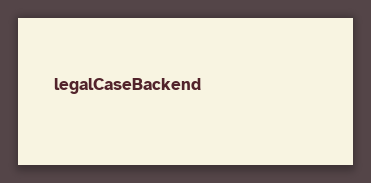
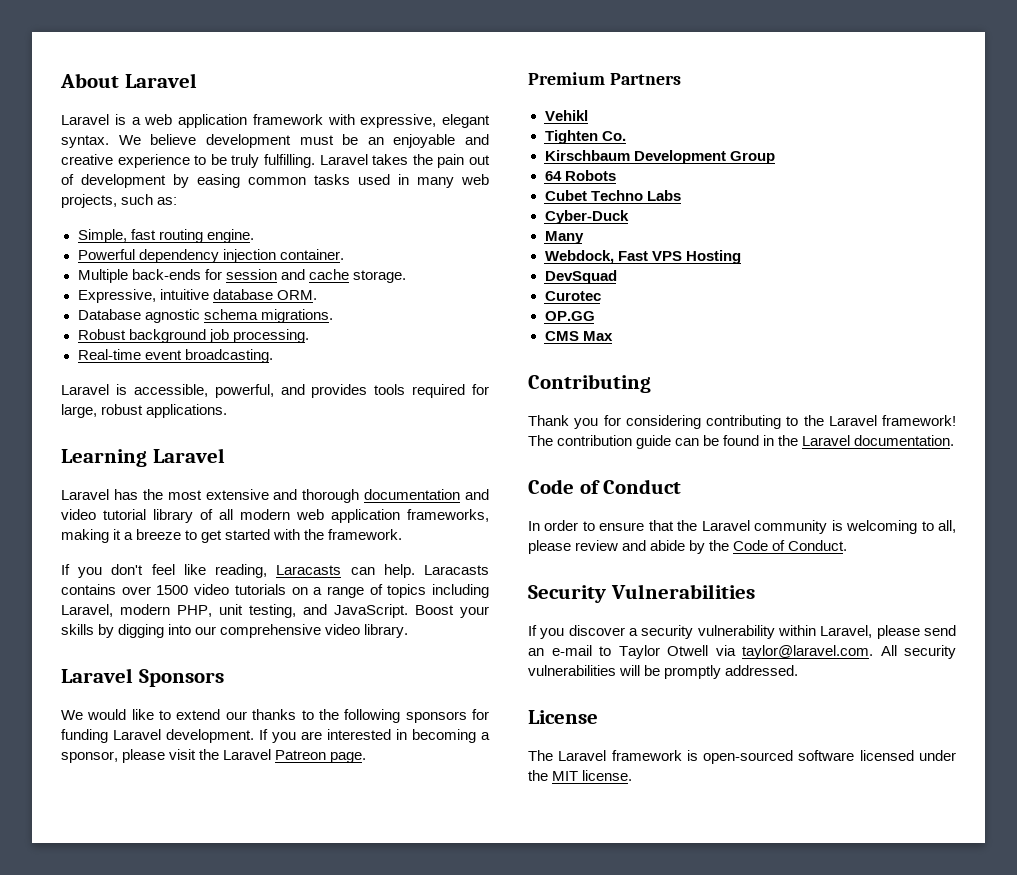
[54,78,201,94] legalCaseBackend -> [60,73,197,88] [61,114,490,128] [61,134,489,148] [61,154,491,168] [61,174,489,188] [61,194,178,208] [77,229,254,243] [77,249,344,263] [77,269,406,283] [77,289,317,303] [77,309,333,323] [77,329,309,343] [77,349,273,363] [61,384,489,398] [61,404,228,418] [61,448,225,467] [61,489,489,503] [61,509,489,523] [61,529,403,543] [61,564,490,578] [61,584,489,598] [61,604,489,618] [61,624,409,638] [61,668,224,687] [61,709,490,723] [61,729,490,743] [61,749,367,763] [528,72,681,85] [544,110,588,121] [544,130,626,144] [544,150,775,164] [544,170,616,181] [544,190,681,201] [544,210,629,224] [544,231,584,244] [544,250,741,264] [544,270,617,284] [544,291,601,301] [544,311,595,321] [544,331,613,341] [528,374,651,393] [528,415,956,429] [528,435,955,449] [528,479,682,494] [528,520,956,534] [528,540,848,554] [528,584,755,603] [528,625,956,639] [528,645,956,659] [528,665,799,679] [528,710,598,724] [528,750,956,764] [528,770,633,781] About Laravel // Laravel is a web application framework with expressive, elegant syntax. We believe development must be an enjoyable and creative experience to be truly fulfilling. Laravel takes the pain out of development by easing common tasks used in many web projects, such as: // Simple, fast routing engine. // Powerful dependency injection container. // Multiple back-ends for session and cache storage. // Expressive, intuitive database ORM. // Database agnostic schema migrations. // Robust background job processing. // Real-time event broadcasting. // Laravel is accessible, powerful, and provides tools required for large, robust applications. // Learning Laravel // Laravel has the most extensive and thorough documentation and video tutorial library of all modern web application frameworks, making it a breeze to get started with the framework. // If you don't feel like reading, Laracasts can help. Laracasts contains over 1500 video tutorials on a range of topics including Laravel, modern PHP, unit testing, and JavaScript. Boost your skills by digging into our comprehensive video library. // Laravel Sponsors // We would like to extend our thanks to the following sponsors for funding Laravel development. If you are interested in becoming a sponsor, please visit the Laravel Patreon page. // Premium Partners // Vehikl // Tighten Co. // Kirschbaum Development Group // 64 Robots // Cubet Techno Labs // Cyber-Duck // Many // Webdock, Fast VPS Hosting // DevSquad // Curotec // OP.GG // CMS Max // Contributing // Thank you for considering contributing to the Laravel framework! The contribution guide can be found in the Laravel documentation. // Code of Conduct // In order to ensure that the Laravel community is welcoming to all, please review and abide by the Code of Conduct. // Security Vulnerabilities // If you discover a security vulnerability within Laravel, please send an e-mail to Taylor Otwell via taylor@laravel.com. All security vulnerabilities will be promptly addressed. // License // The Laravel framework is open-sourced software licensed under the MIT license.

